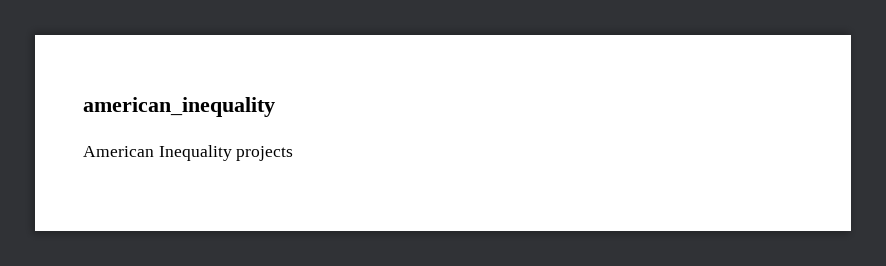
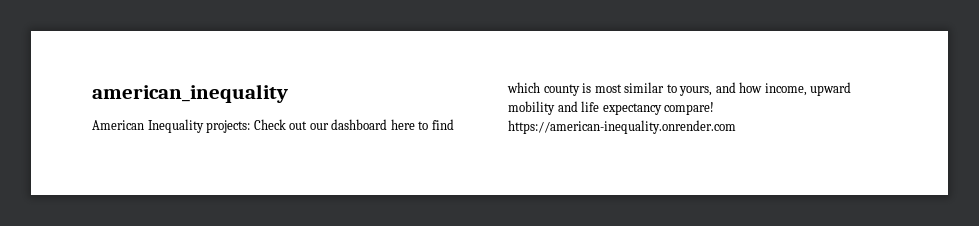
[236,146,294,161] projects -> [206,119,454,133] [507,82,852,96] [508,101,715,115] [508,120,736,134] projects: Check out our dashboard here to find which county is most similar to yours, and how income, upward mobility and life expectancy compare! https://american-inequality.onrender.com

